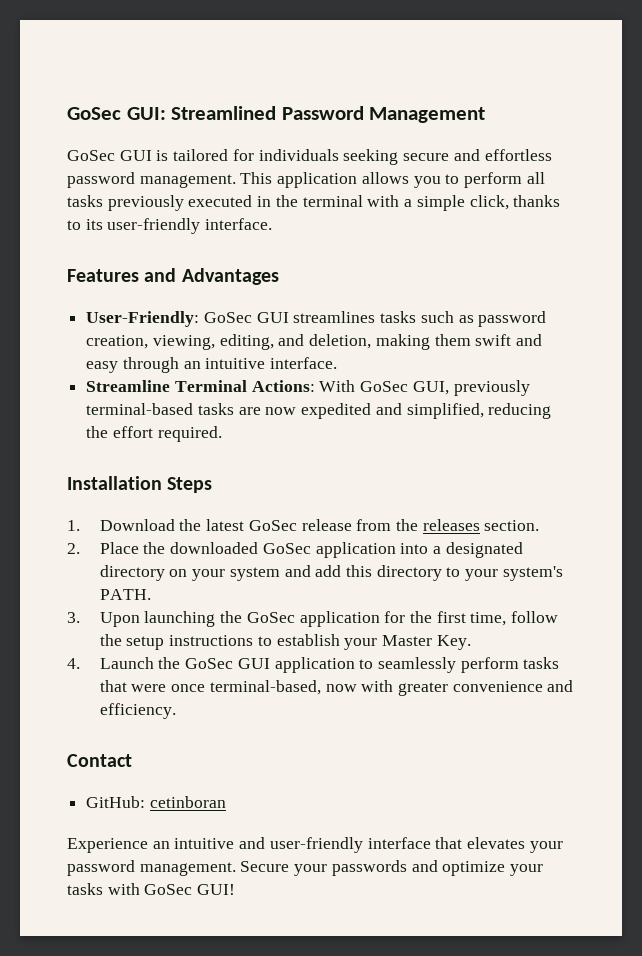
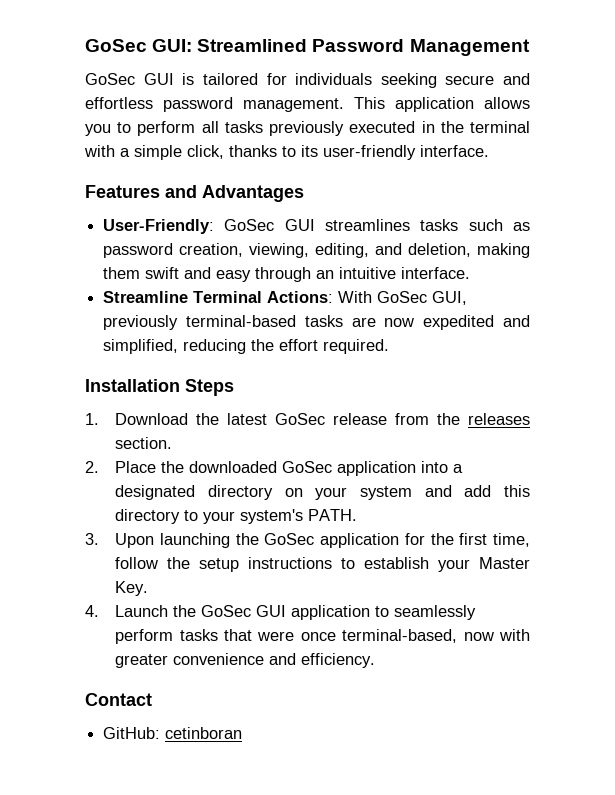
[67,837,563,853] [67,860,544,876] [67,883,236,895] // Experience an intuitive and user-friendly interface that elevates your password management. Secure your passwords and optimize your tasks with GoSec GUI! -> (243, 733) none

